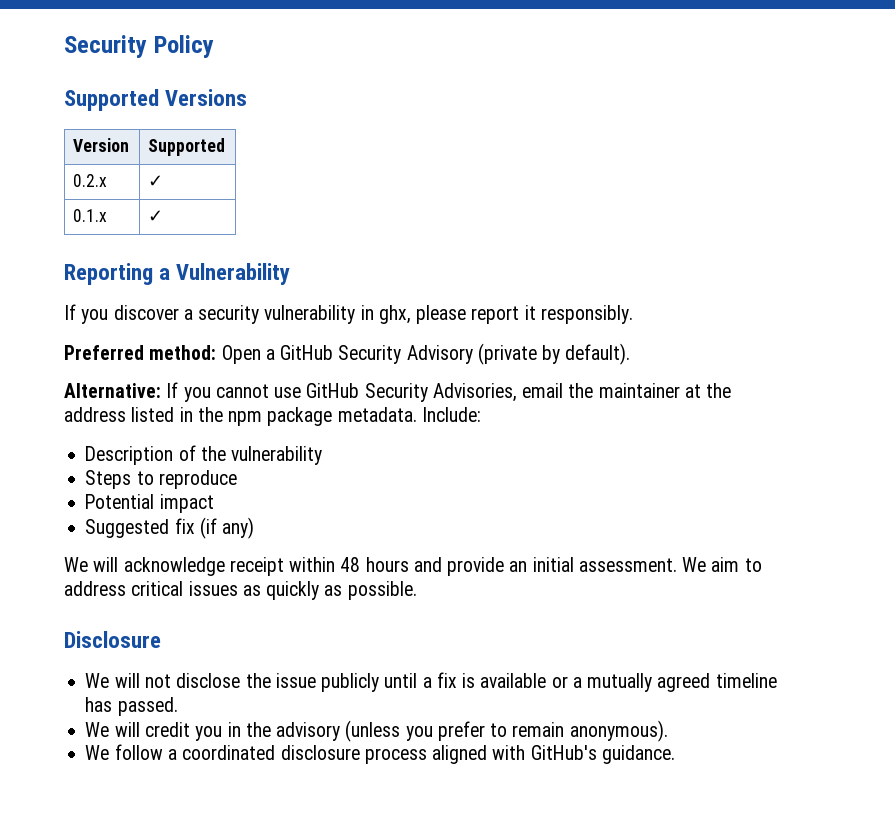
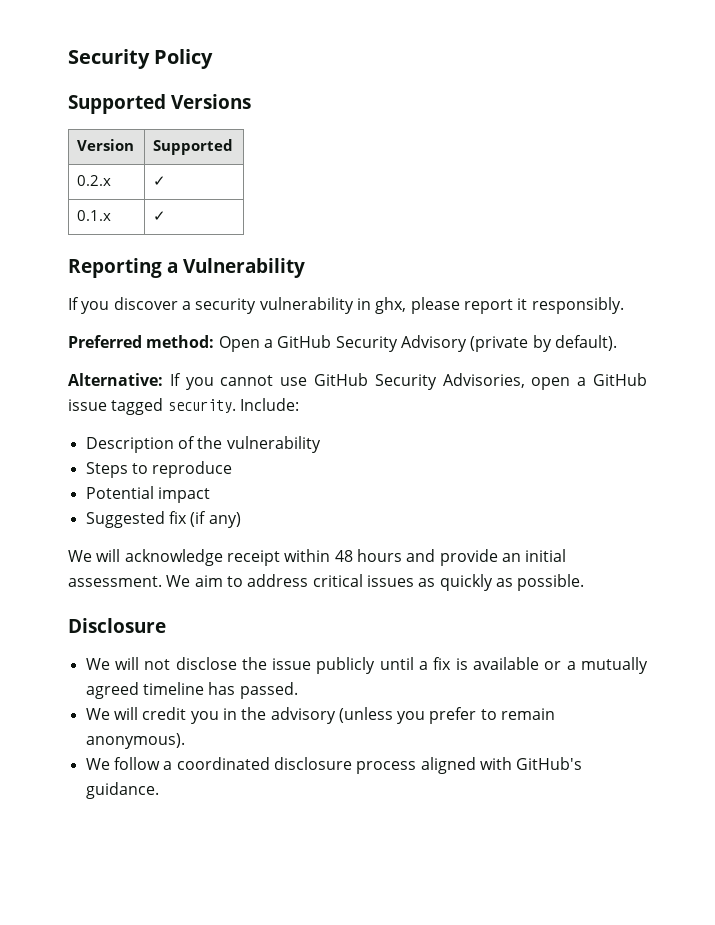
[522,383,732,398] [64,407,417,426] email the maintainer at the address listed in the npm package metadata. -> [531,373,647,390] [68,398,236,415] open a GitHub issue tagged security.

